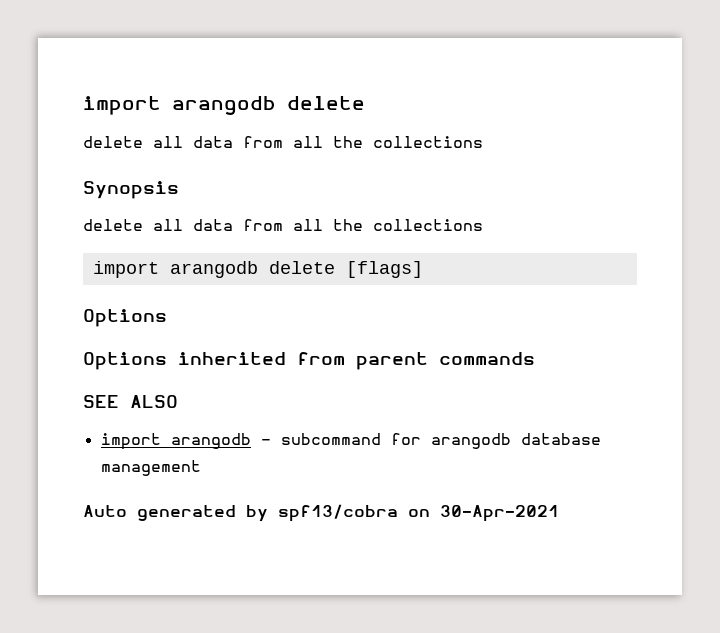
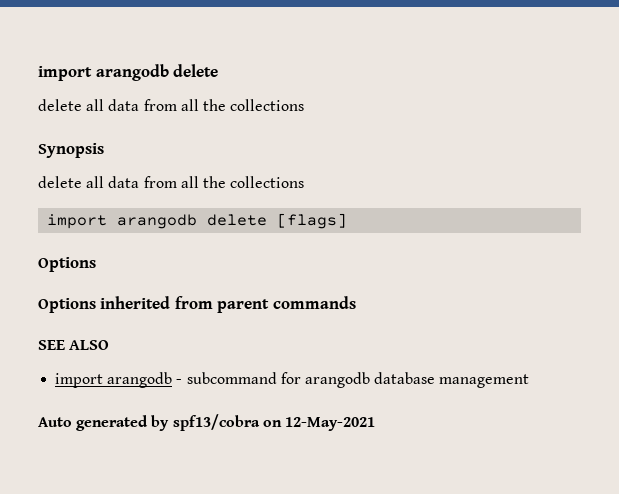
[440,505,559,522] 30-Apr-2021 -> [284,417,375,431] 12-May-2021

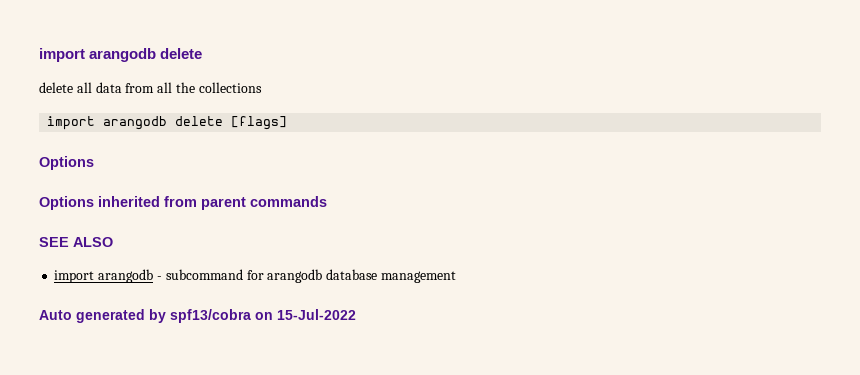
[38,143,104,158] [38,176,305,188] // Synopsis // delete all data from all the collections -> (262, 87) none
[284,417,375,431] 12-May-2021 -> [277,309,356,320] 15-Jul-2022

